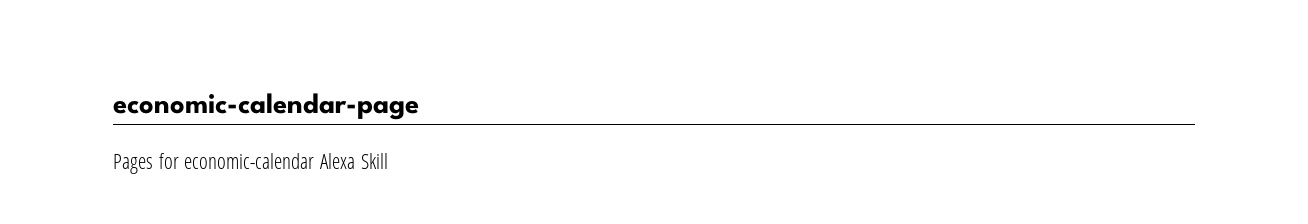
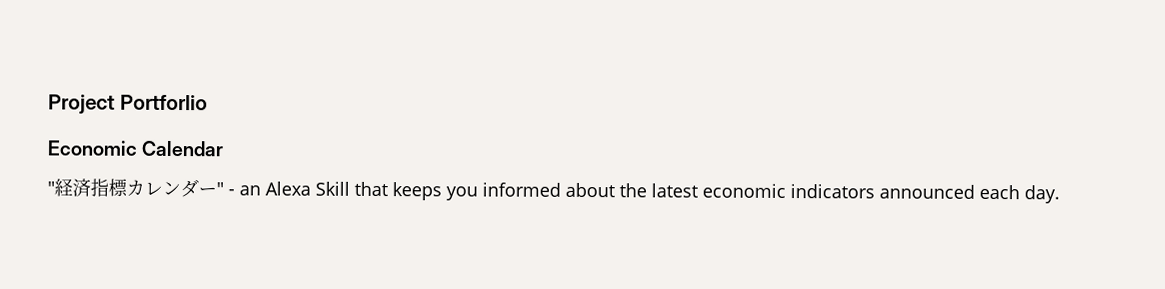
[113,93,419,120] [113,153,388,174] economic-calendar-page // Pages for economic-calendar Alexa Skill -> [48,94,208,115] [47,140,225,157] [47,178,1060,204] Project Portforlio // Economic Calendar // "経済指標カレンダー" - an Alexa Skill that keeps you informed about the latest economic indicators announced each day.

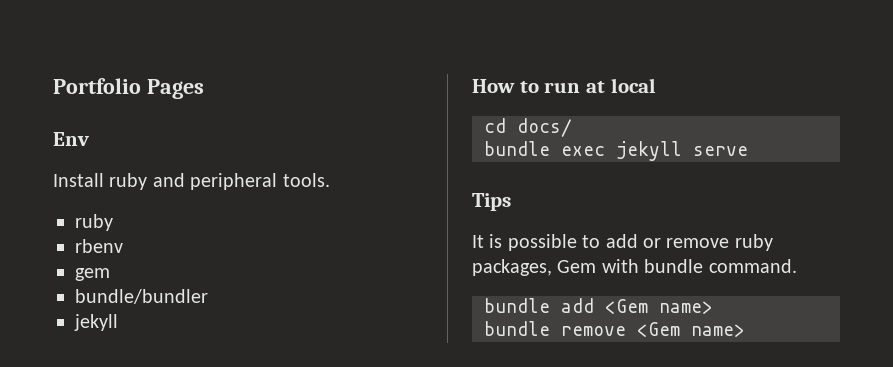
[48,94,208,115] [47,140,225,157] [47,178,1060,204] Project Portforlio // Economic Calendar // "経済指標カレンダー" - an Alexa Skill that keeps you informed about the latest economic indicators announced each day. -> [53,78,204,99] [53,132,89,146] [53,173,330,190] [75,214,113,231] [75,239,123,253] [75,268,110,281] [75,289,208,304] [74,314,118,331] [472,78,656,93] [484,118,572,137] [484,141,748,161] [472,193,511,211] [472,234,773,251] [472,259,797,276] [484,298,713,314] [484,321,745,337] Portfolio Pages // Env // Install ruby and peripheral tools. // ruby // rbenv // gem // bundle/bundler // jekyll // How to run at local // cd docs/ // bundle exec jekyll serve // Tips // It is possible to add or remove ruby packages, Gem with bundle command. // bundle add <Gem name> // bundle remove <Gem name>

